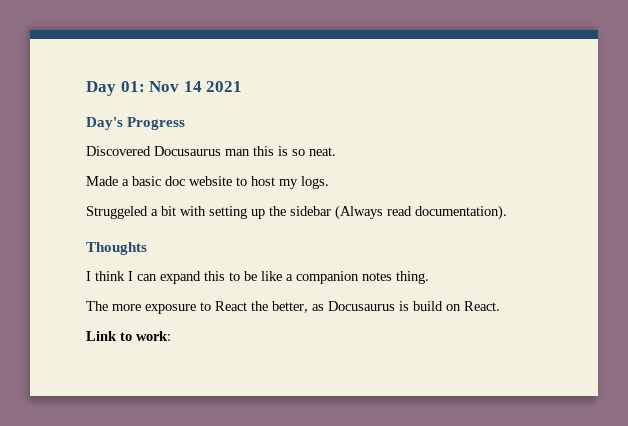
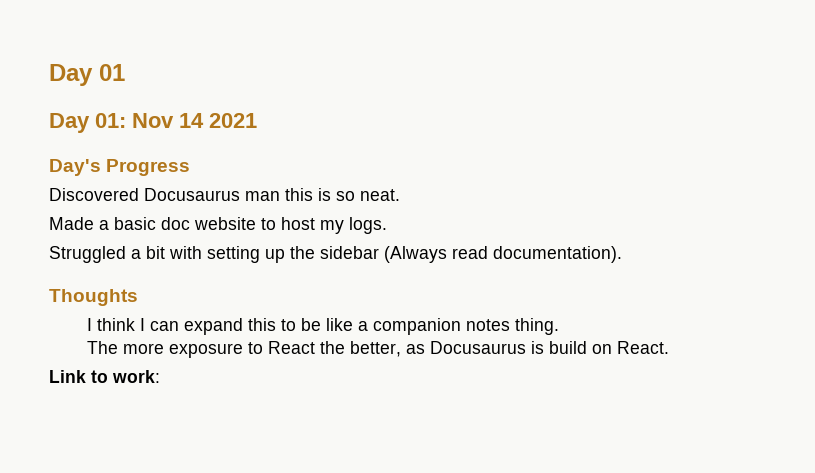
[86,81,116,96] Day -> [49,64,125,86] [49,113,90,133] Day 01 // Day
[86,206,148,219] Struggeled -> [49,246,126,263] Struggled

